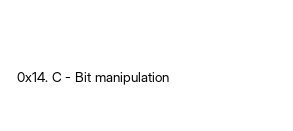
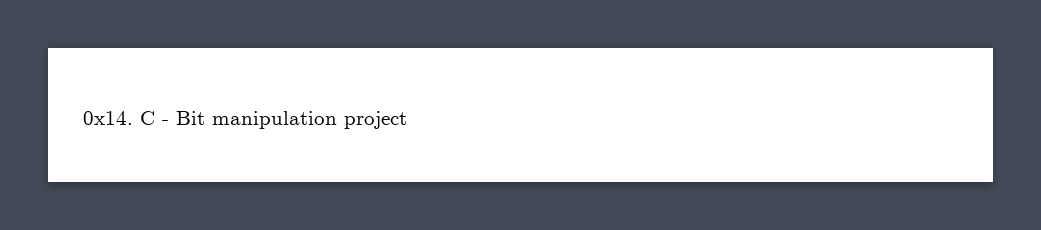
(169, 78) none -> [344,111,407,129] project

